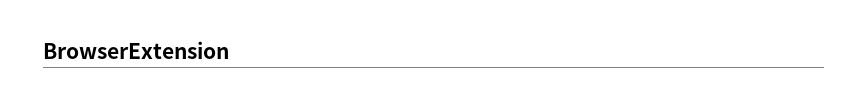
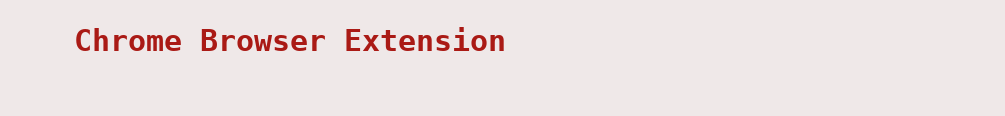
[43,41,229,59] BrowserExtension -> [74,27,506,51] Chrome Browser Extension

